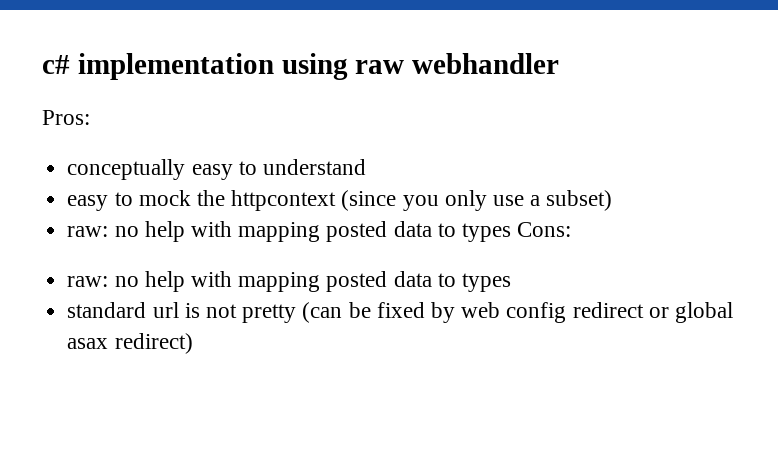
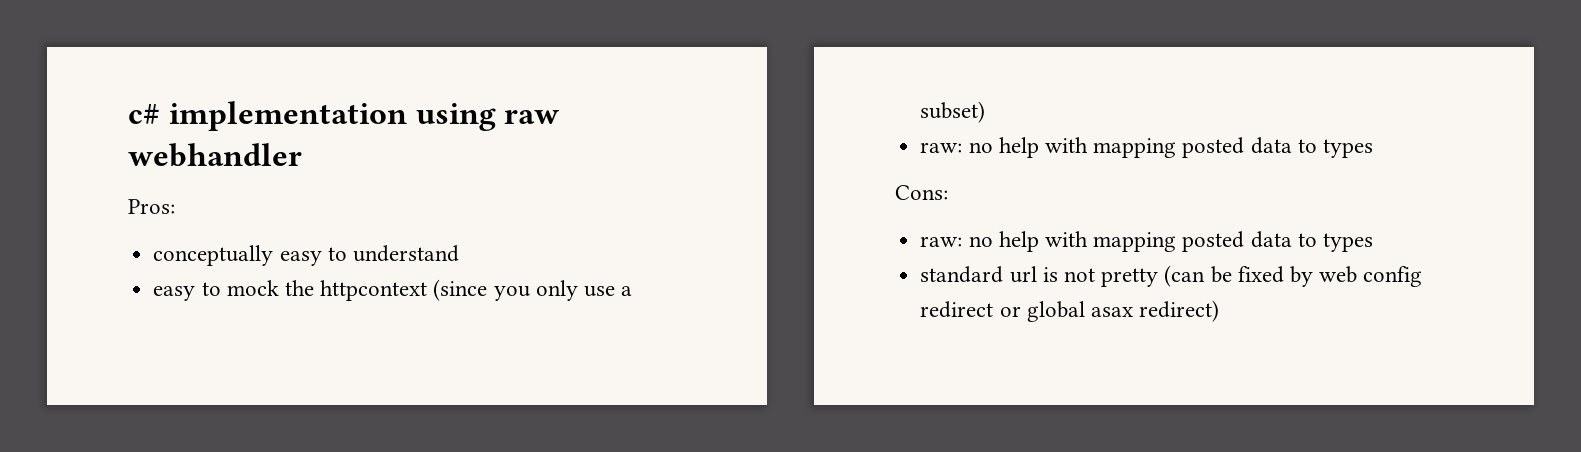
(511, 232) none -> (1373, 148) //

